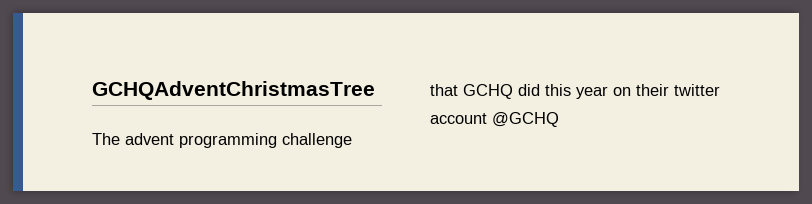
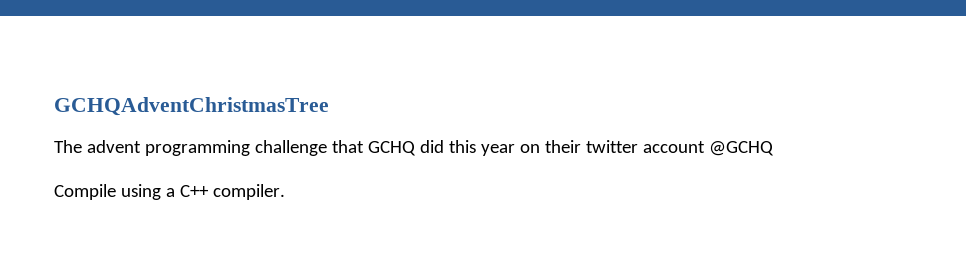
(559, 119) none -> [54,184,285,200] // Compile using a C++ compiler.

